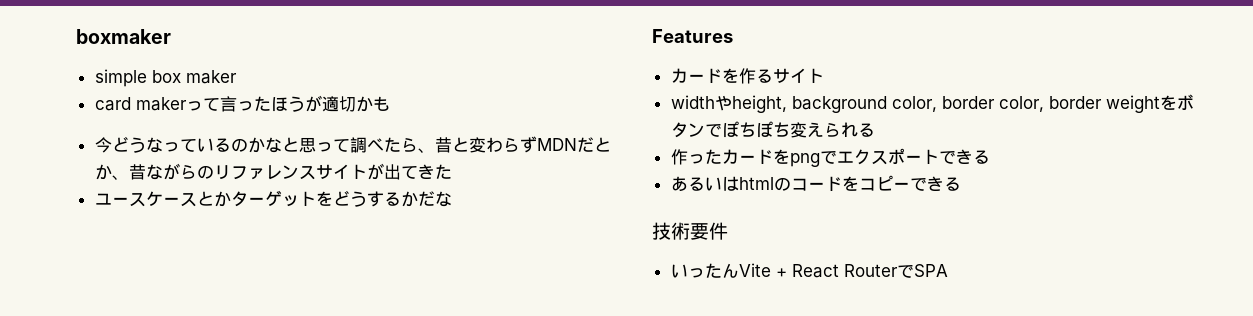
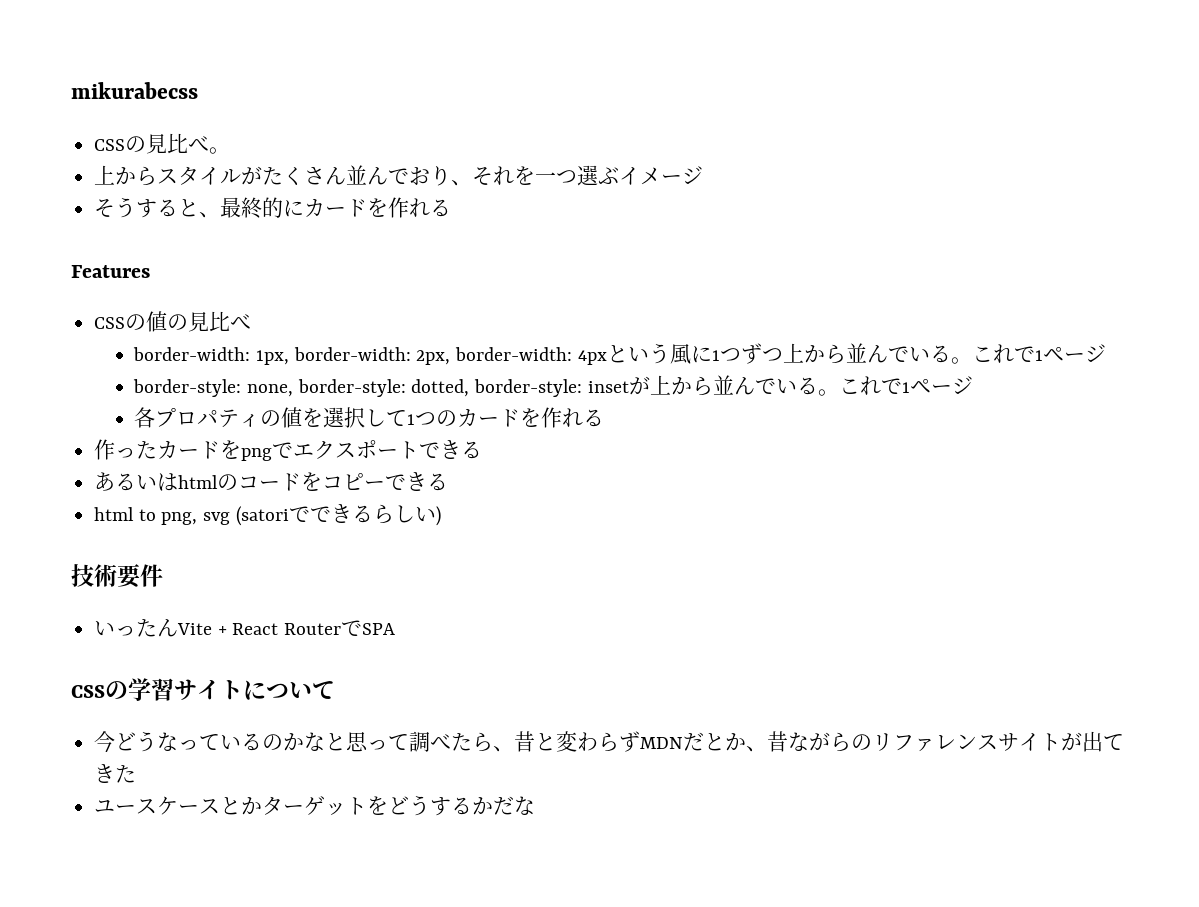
[76,29,171,44] [94,69,237,87] [94,95,390,112] boxmaker // simple box maker // card makerって言ったほうが適切かも -> [71,82,198,99] [94,133,231,154] [94,165,704,186] [94,197,452,219] [71,265,150,278] [94,311,252,332] [133,343,1106,365] [133,375,973,397] [134,407,605,428] [94,439,483,461] [94,472,449,491] [94,504,441,526] [71,564,163,588] [94,618,396,637] [71,678,335,701] mikurabecss // CSSの見比べ。 // 上からスタイルがたくさん並んでおり、それを一つ選ぶイメージ // そうすると、最終的にカードを作れる // Features // CSSの値の見比べ // border-width: 1px, border-width: 2px, border-width: 4pxという風に1つずつ上から並んでいる。これで1ページ // border-style: none, border-style: dotted, border-style: insetが上から並んでいる。これで1ページ // 各プロパティの値を選択して1つのカードを作れる // 作ったカードをpngでエクスポートできる // あるいはhtmlのコードをコピーできる // html to png, svg (satoriでできるらしい) // 技術要件 // いったんVite + React RouterでSPA // CSSの学習サイトについて
[652,29,733,43] [670,68,824,84] [670,94,1194,113] [670,121,875,138] [670,148,990,167] [670,175,961,192] [652,222,728,240] [670,263,948,278] // Features // カードを作るサイト // widthやheight, background color, border color, border weightをボタンでぽちぽち変えられる // 作ったカードをpngでエクスポートできる // あるいはhtmlのコードをコピーできる // 技術要件 // いったんVite + React RouterでSPA -> (536, 805) none

